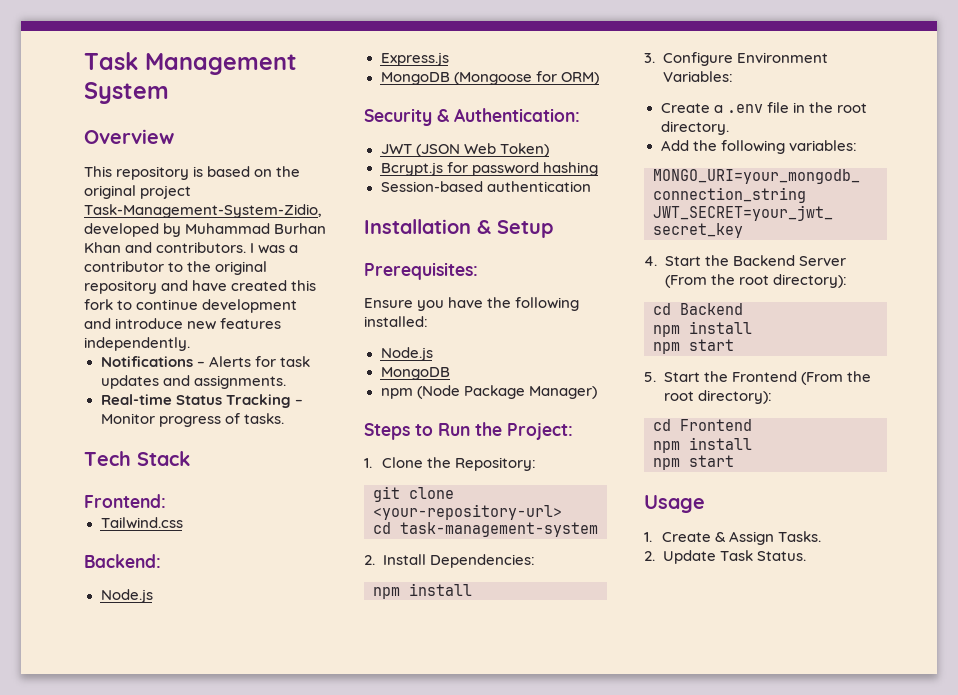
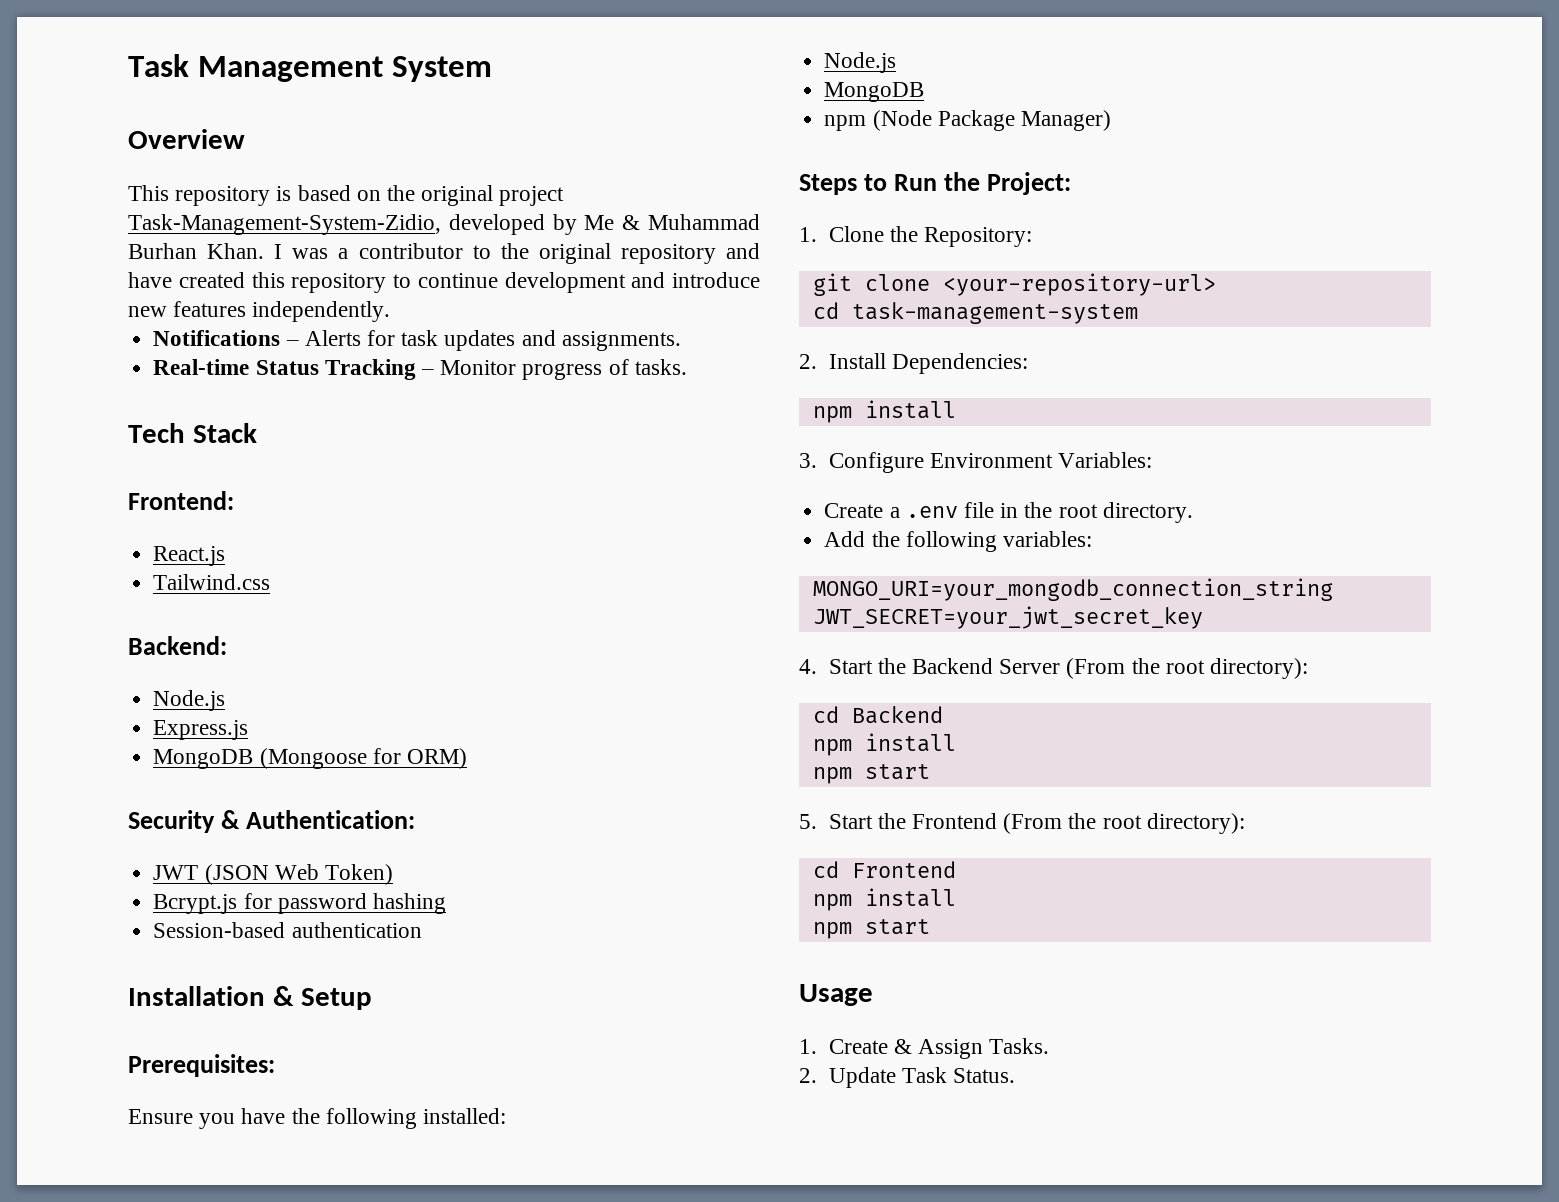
[185,223,327,234] [84,242,247,253] Muhammad Burhan Khan and contributors. -> [584,214,760,230] [128,243,265,259] Me & Muhammad Burhan Khan.
[84,299,113,310] fork -> [291,273,387,293] repository
(166, 501) none -> [153,546,226,566] // React.js

